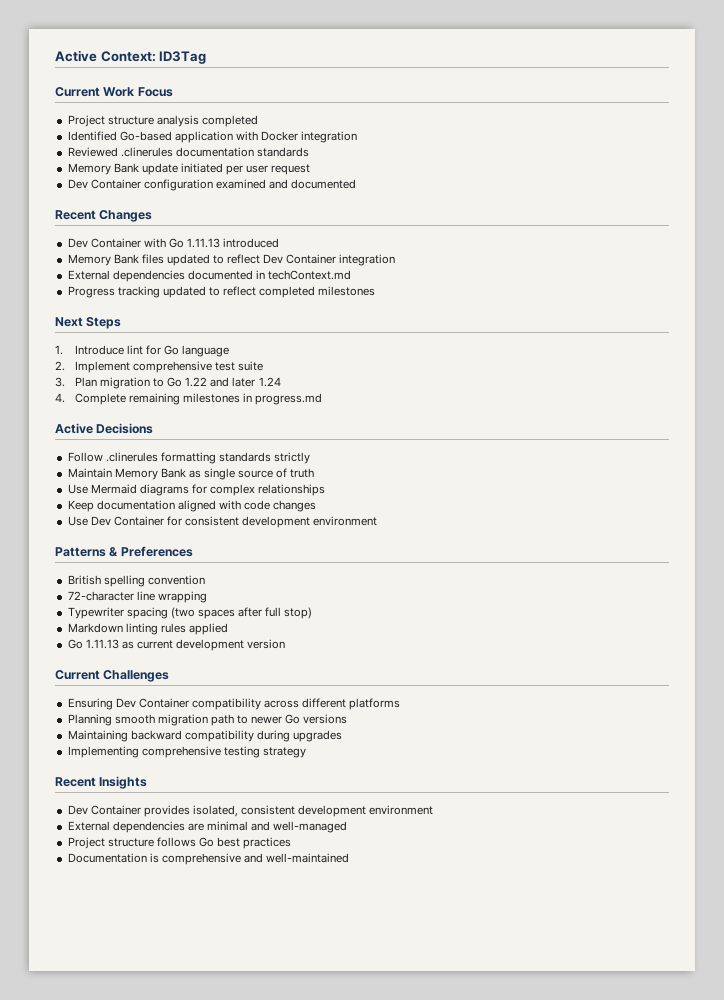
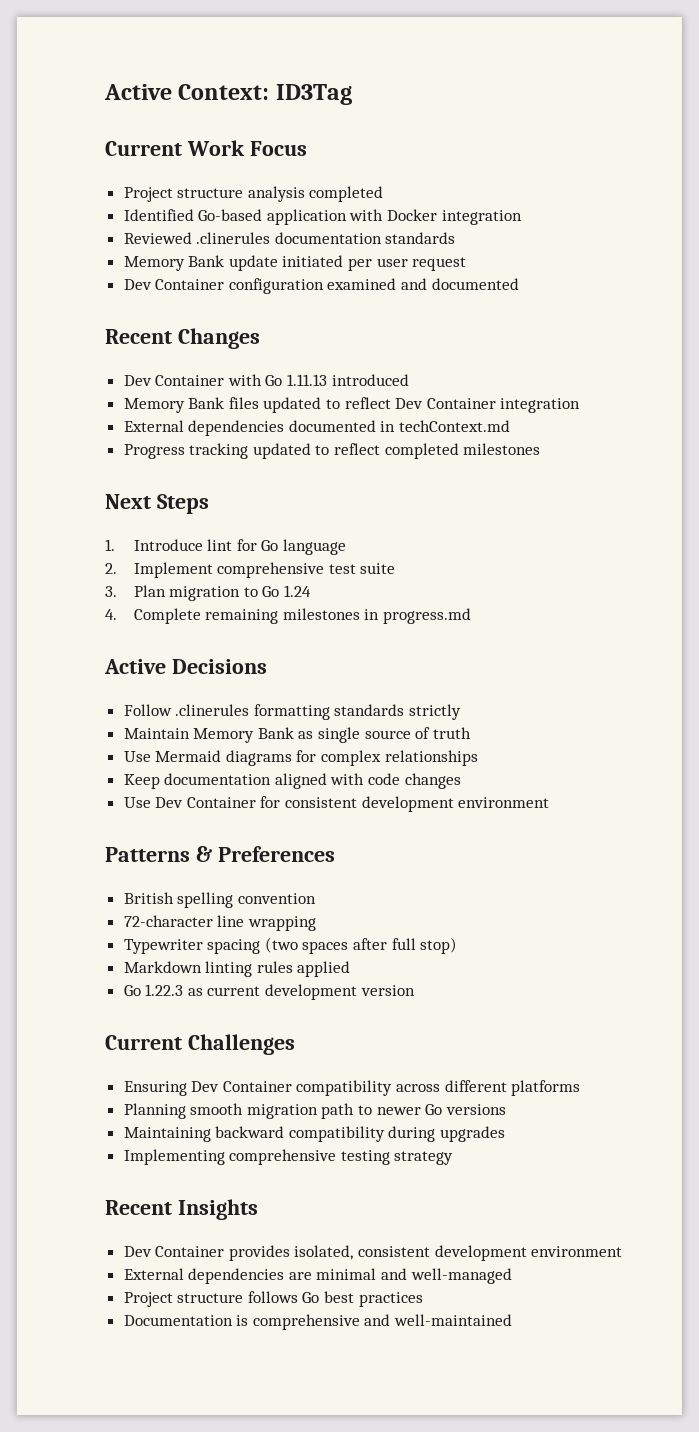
[185,377,256,387] 1.22 and later -> (280, 591) none
[85,639,119,649] 1.11.13 -> [145,984,184,996] 1.22.3

